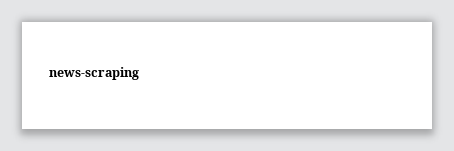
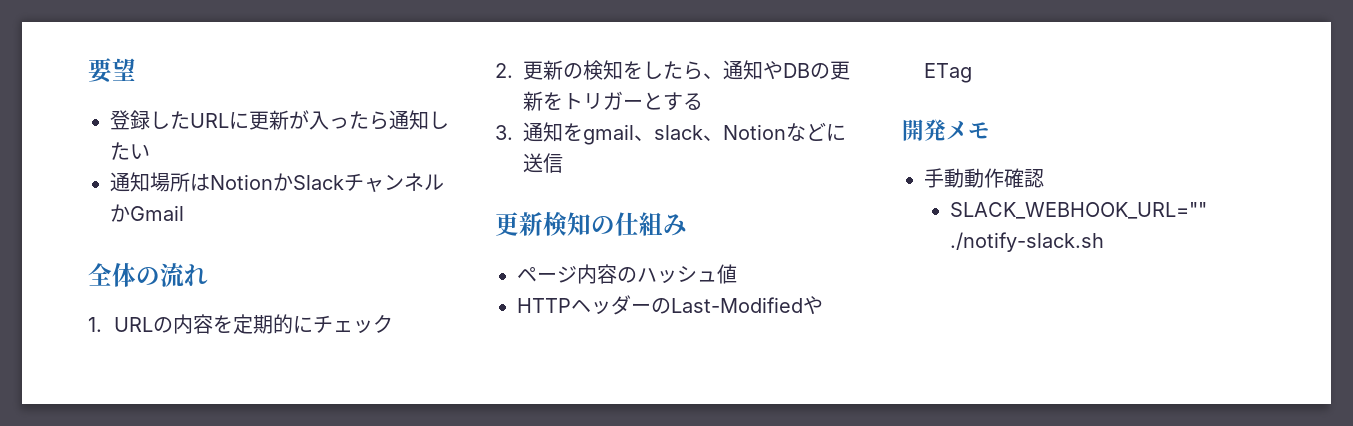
[49,67,139,80] news-scraping -> [88,58,136,83] [110,110,449,130] [110,142,150,160] [110,172,444,192] [110,204,184,222] [88,262,208,287] [88,314,394,334] [495,60,850,80] [523,91,703,111] [495,122,846,145] [523,153,563,173] [495,212,687,236] [517,264,737,284] [517,295,823,315] [924,63,972,83] [902,119,990,141] [924,168,1044,188] [950,202,1208,219] [950,232,1105,252] 要望 // 登録したURLに更新が入ったら通知したい // 通知場所はNotionかSlackチャンネルかGmail // 全体の流れ // 1. URLの内容を定期的にチェック // 2.更新の検知をしたら、通知やDBの更新をトリガーとする // 3.通知をgmail、slack、Notionなどに送信 // 更新検知の仕組み // ページ内容のハッシュ値 // HTTPヘッダーのLast-ModifiedやETag // 開発メモ // 手動動作確認 // SLACK_WEBHOOK_URL="" ./notify-slack.sh

